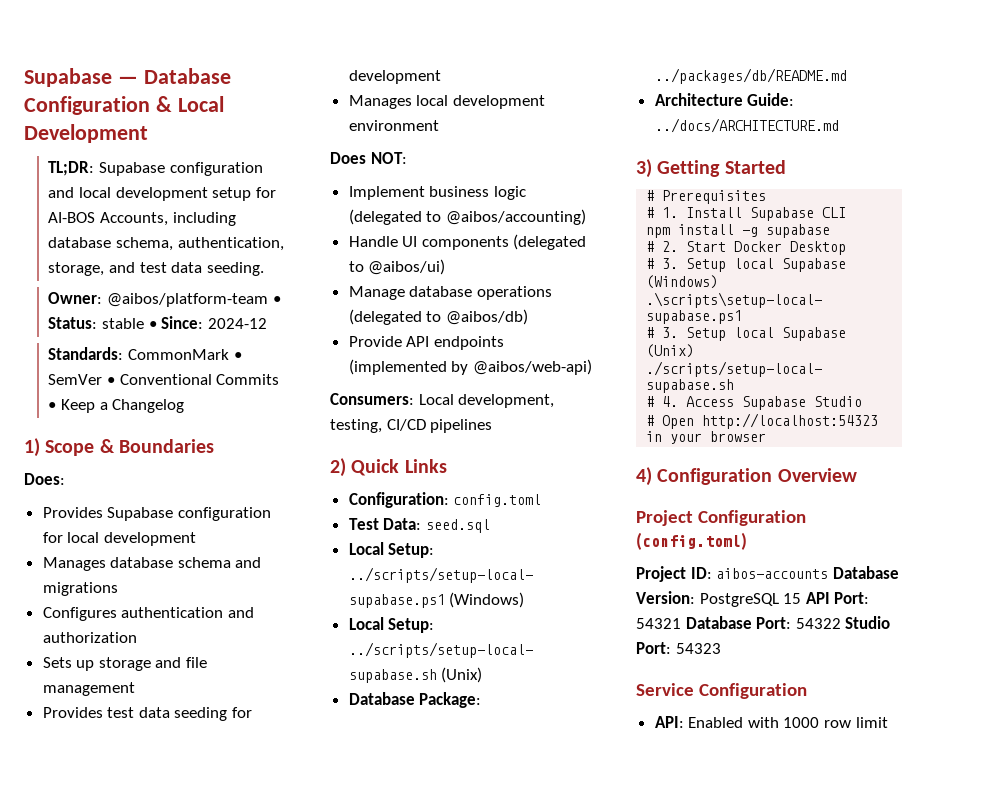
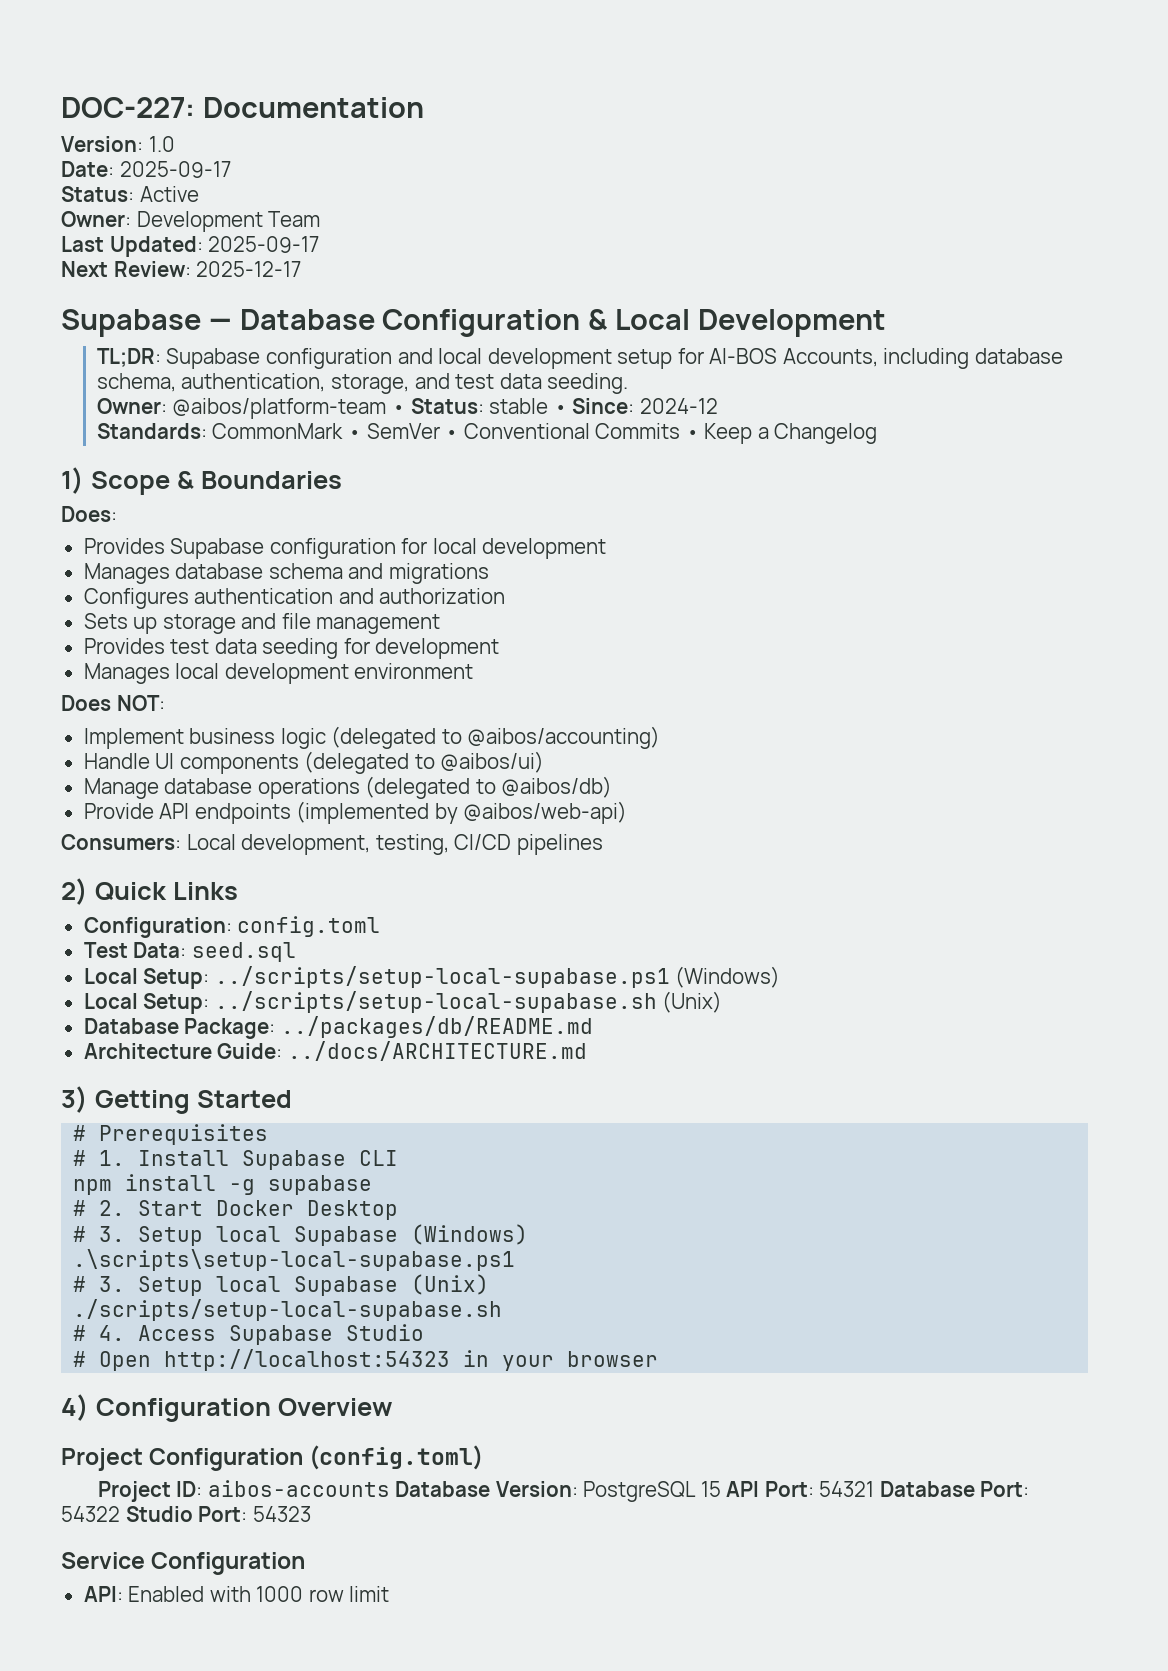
(24, 77) none -> [61,97,424,118] [61,136,175,152] [61,161,231,178] [61,186,199,202] [61,211,321,232] [61,236,320,257] [61,261,302,277] DOC-227: Documentation // Version: 1.0 // Date: 2025-09-17 // Status: Active // Owner: Development Team // Last Updated: 2025-09-17 // Next Review: 2025-12-17 //

